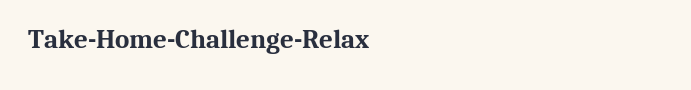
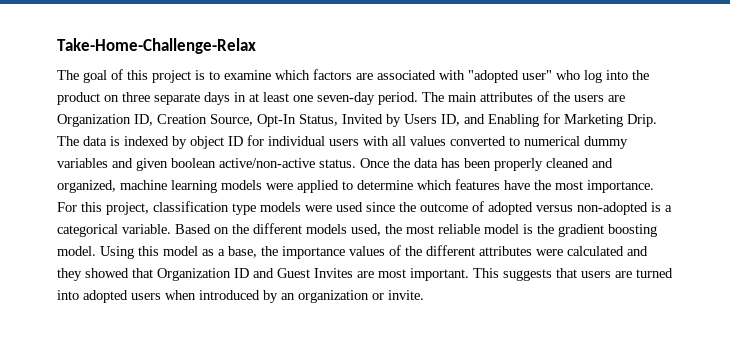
(369, 41) none -> [57,69,649,83] [57,91,625,105] [57,113,657,127] [57,135,628,149] [57,158,613,171] [57,179,654,193] [57,201,672,215] [57,223,657,237] [57,245,648,259] [57,268,673,281] [57,290,424,303] // The goal of this project is to examine which factors are associated with "adopted user" who log into the product on three separate days in at least one seven-day period. The main attributes of the users are Organization ID, Creation Source, Opt-In Status, Invited by Users ID, and Enabling for Marketing Drip. The data is indexed by object ID for individual users with all values converted to numerical dummy variables and given boolean active/non-active status. Once the data has been properly cleaned and organized, machine learning models were applied to determine which features have the most importance. For this project, classification type models were used since the outcome of adopted versus non-adopted is a categorical variable. Based on the different models used, the most reliable model is the gradient boosting model. Using this model as a base, the importance values of the different attributes were calculated and they showed that Organization ID and Guest Invites are most important. This suggests that users are turned into adopted users when introduced by an organization or invite.

